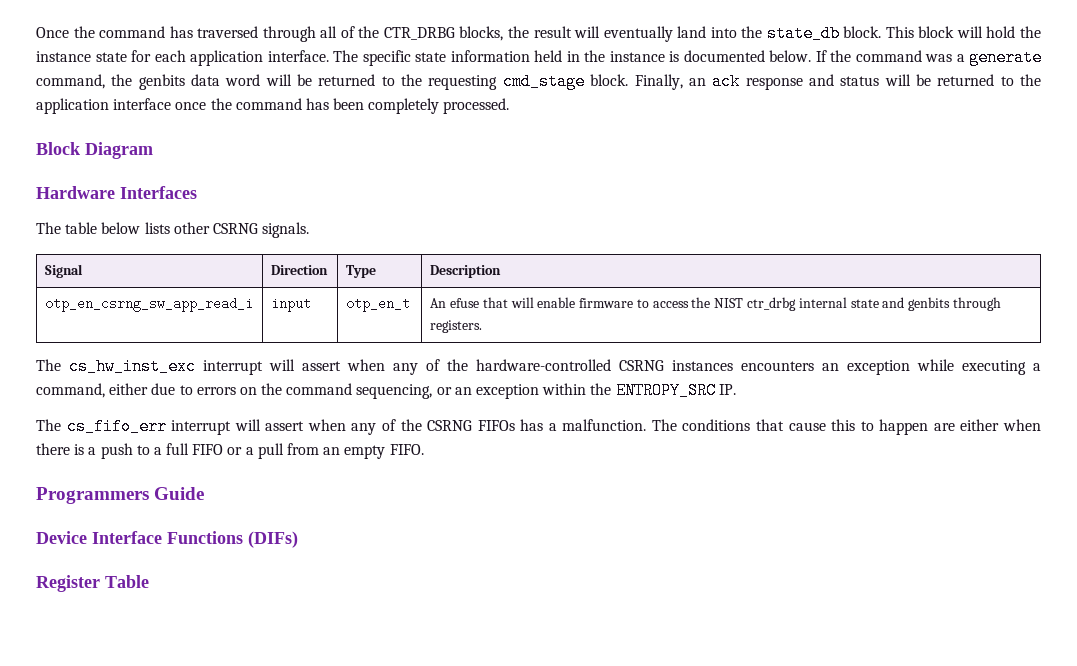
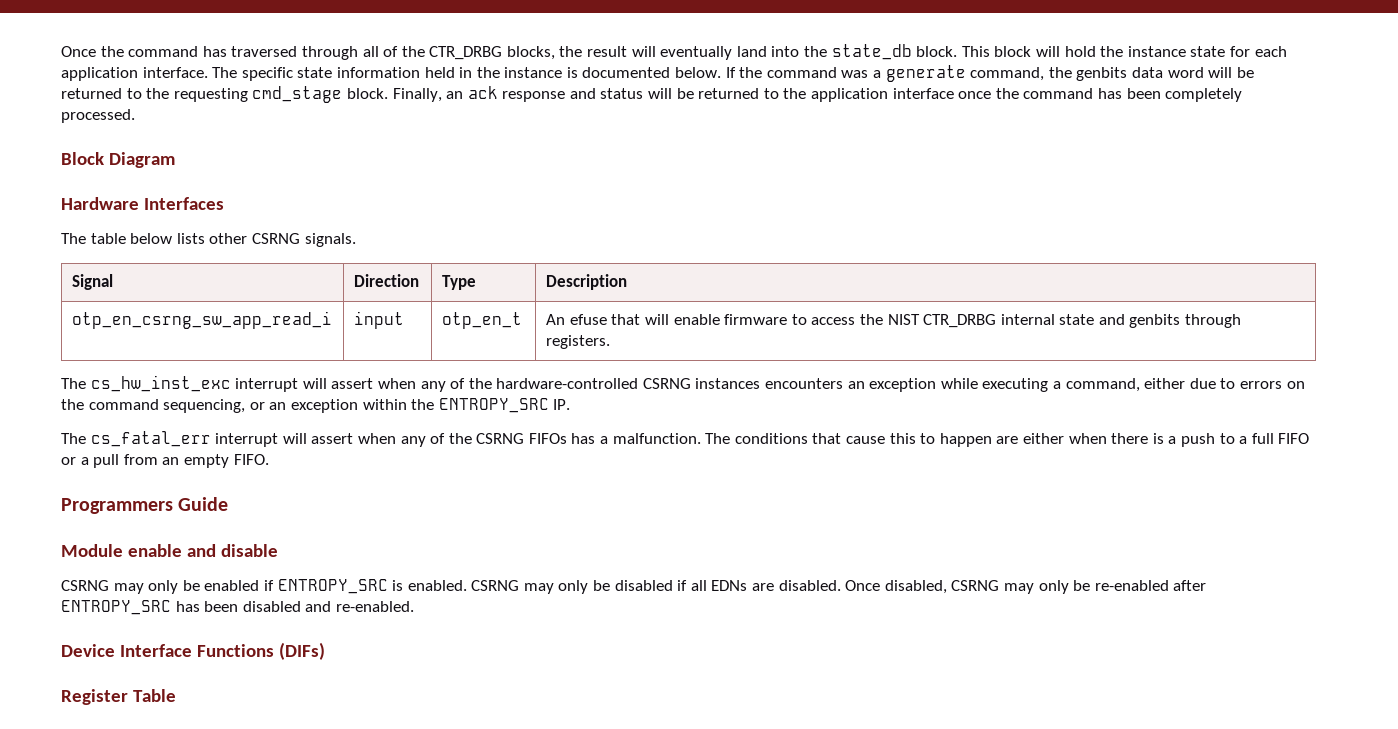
[747,297,797,311] ctr_drbg -> [923,314,997,328] CTR_DRBG
[66,418,167,435] cs_fifo_err -> [90,431,211,447] cs_fatal_err
(205, 493) none -> [61,544,278,557] [61,579,1207,594] [61,600,414,615] // Module enable and disable // CSRNG may only be enabled if ENTROPY_SRC is enabled. CSRNG may only be disabled if all EDNs are disabled. Once disabled, CSRNG may only be re-enabled after ENTROPY_SRC has been disabled and re-enabled.

